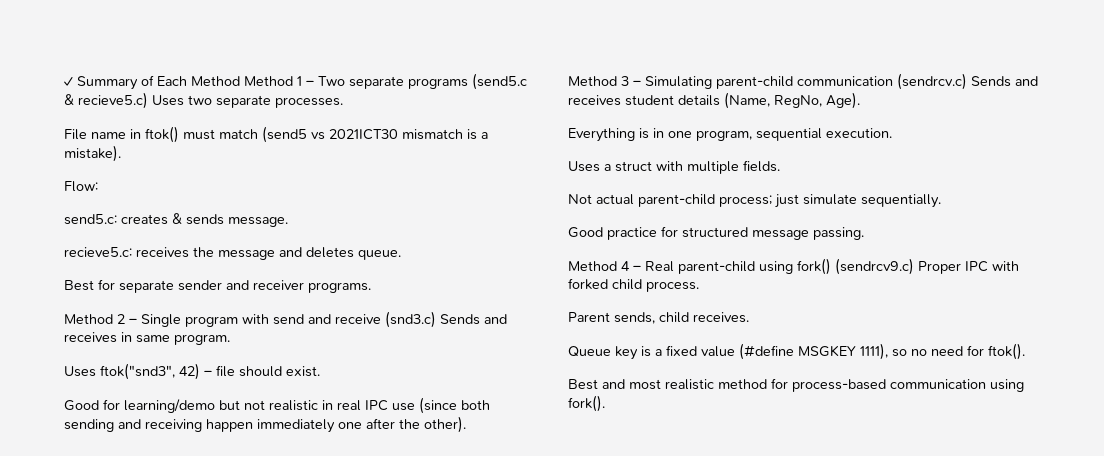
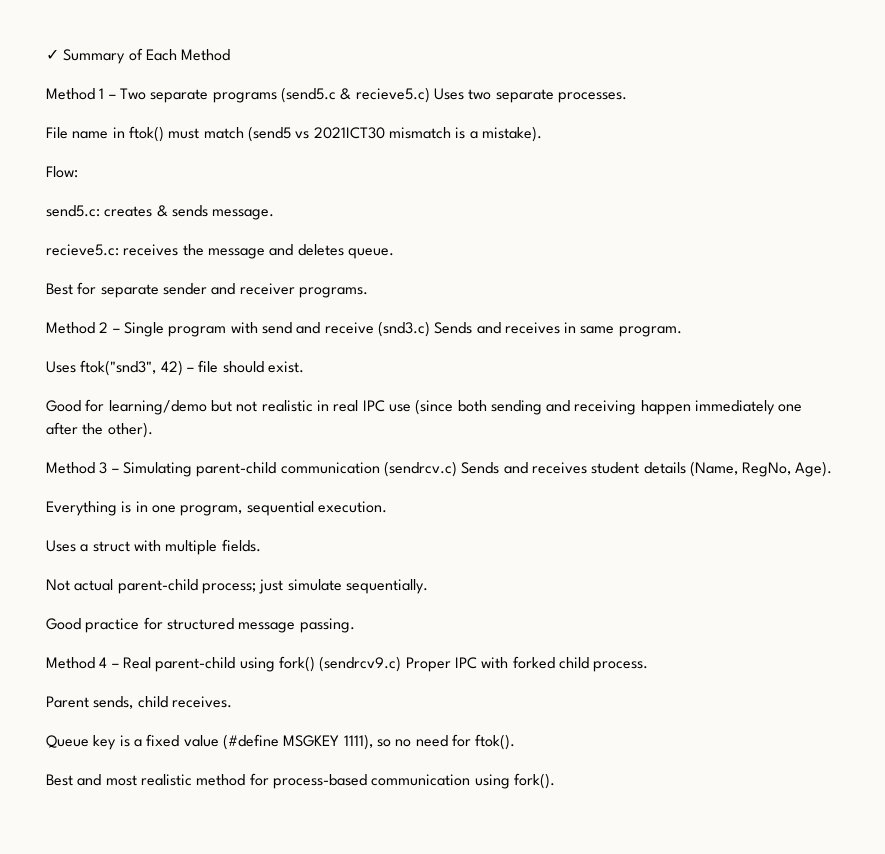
(240, 81) none -> (231, 55) //

